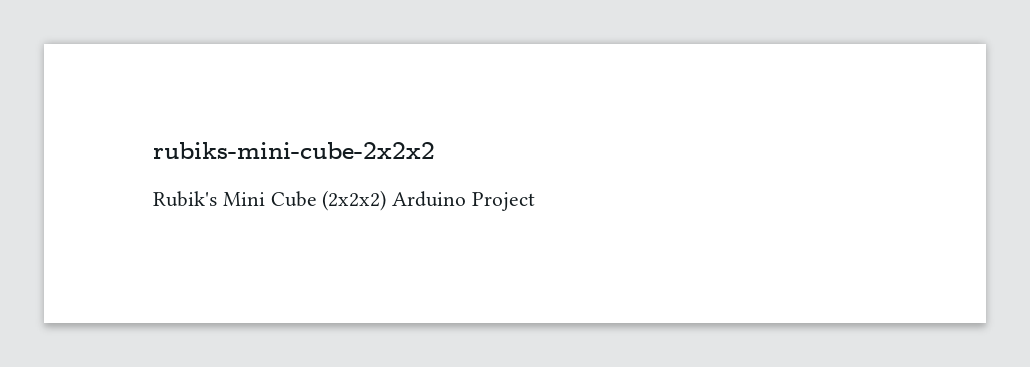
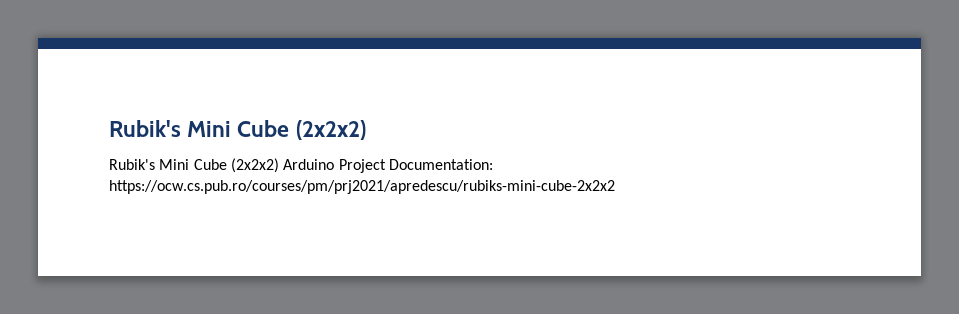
[153,142,435,159] rubiks-mini-cube-2x2x2 -> [109,120,366,140] Rubik's Mini Cube (2x2x2)
(536, 201) none -> [388,159,493,170] [109,180,615,194] Documentation: https://ocw.cs.pub.ro/courses/pm/prj2021/apredescu/rubiks-mini-cube-2x2x2

